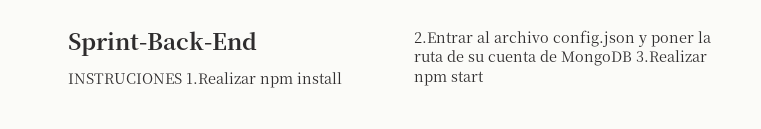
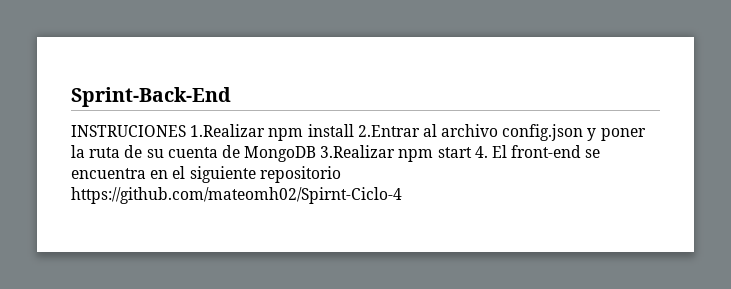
(484, 76) none -> [474,145,601,158] [71,166,341,183] [71,187,402,204] 4. El front-end se encuentra en el siguiente repositorio https://github.com/mateomh02/Spirnt-Ciclo-4

